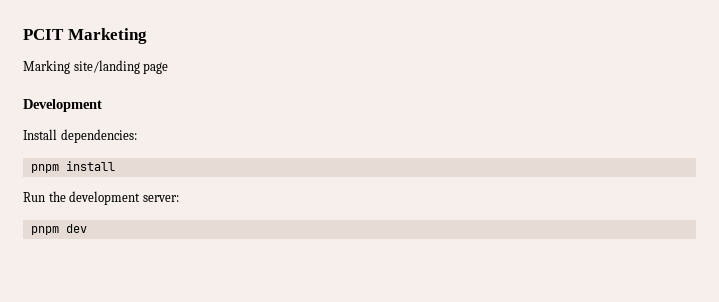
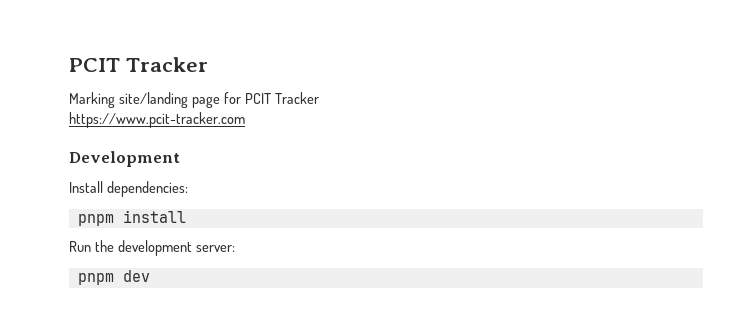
[23,28,147,44] PCIT Marketing -> [69,57,208,72] PCIT Tracker
(169, 68) none -> [223,92,319,104] [69,112,245,128] for PCIT Tracker // https://www.pcit-tracker.com

